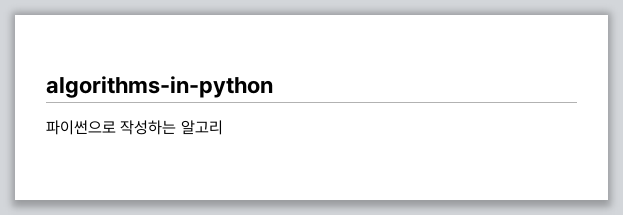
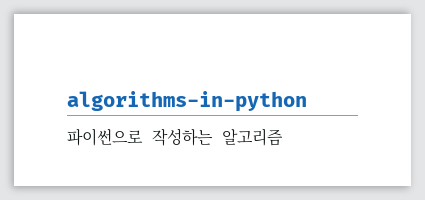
[180,120,223,135] 알고리 -> [222,128,283,146] 알고리즘

